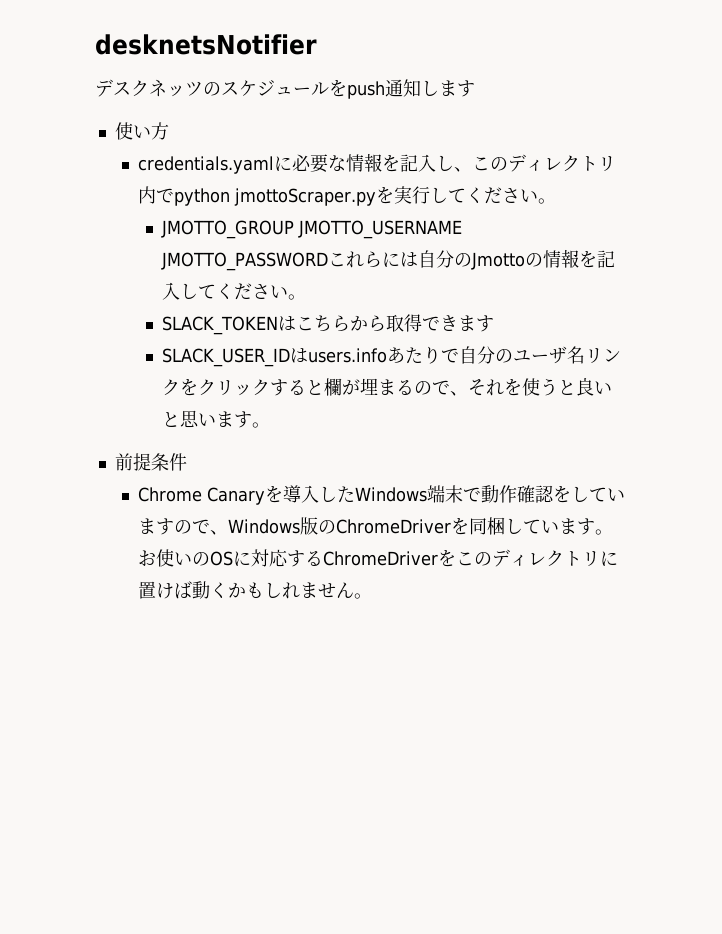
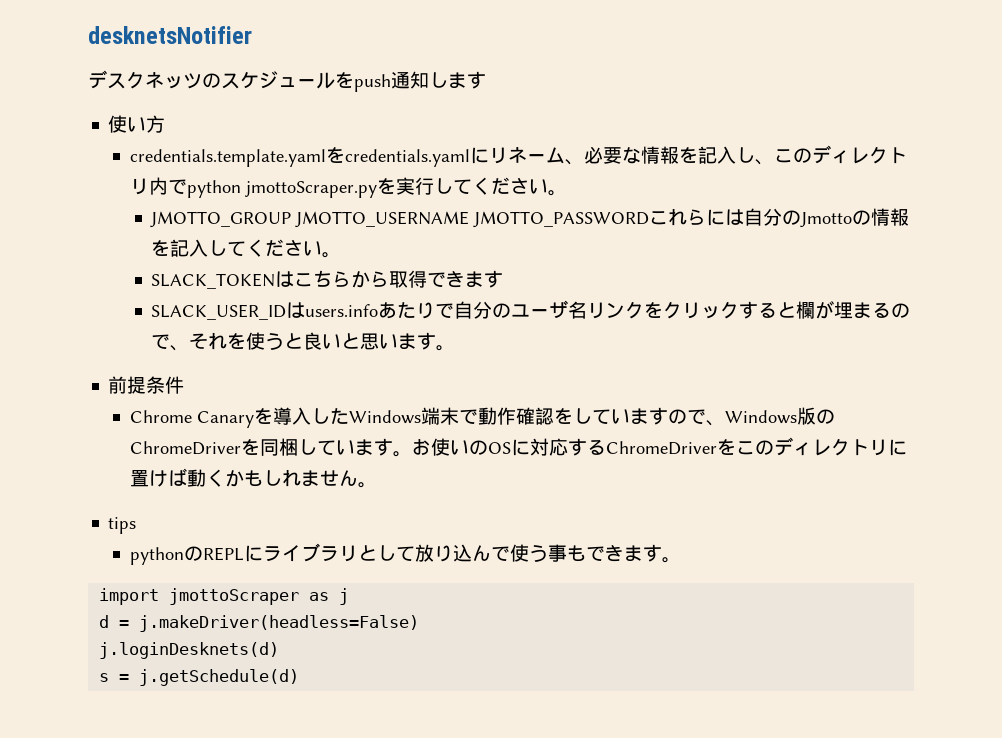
[138,156,293,174] credentials.yamlに -> [129,147,584,167] credentials.template.yamlをcredentials.yamlにリネーム、
(373, 596) none -> [108,517,137,534] [129,543,681,565] [99,588,350,605] [99,615,420,632] [99,642,280,659] [99,669,300,686] // tips // pythonのREPLにライブラリとして放り込んで使う事もできます。 // import jmottoScraper as j // d = j.makeDriver(headless=False) // j.loginDesknets(d) // s = j.getSchedule(d)

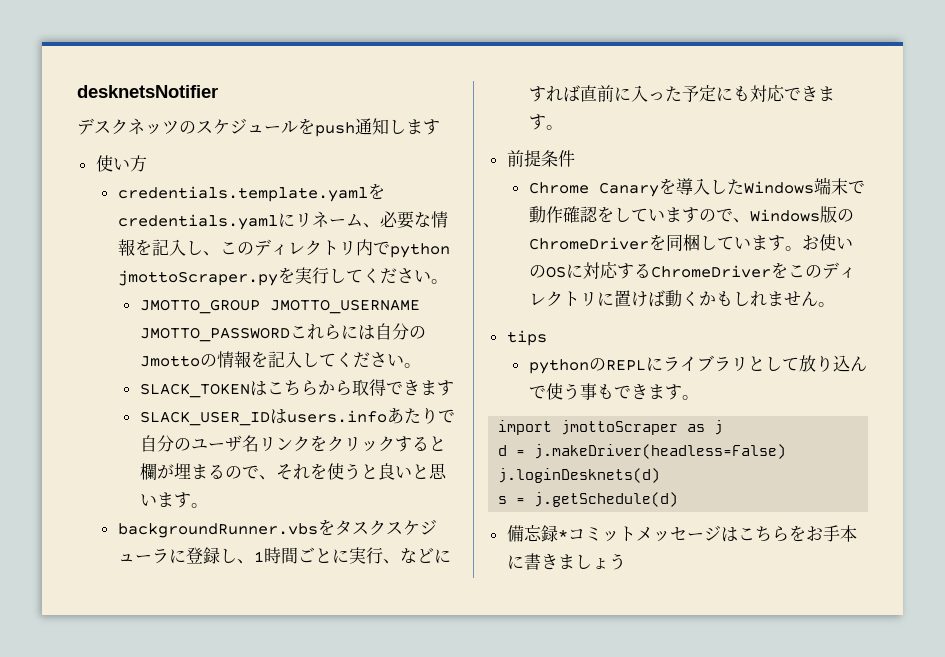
(456, 348) none -> [117,519,437,538] [117,547,451,564] [528,85,835,102] [528,114,563,130] // backgroundRunner.vbsをタスクスケジューラに登録し、1時間ごとに実行、などにすれば直前に入った予定にも対応できます。
(300, 677) none -> [506,525,857,542] [506,553,626,570] // 備忘録*コミットメッセージはこちらをお手本に書きましょう

